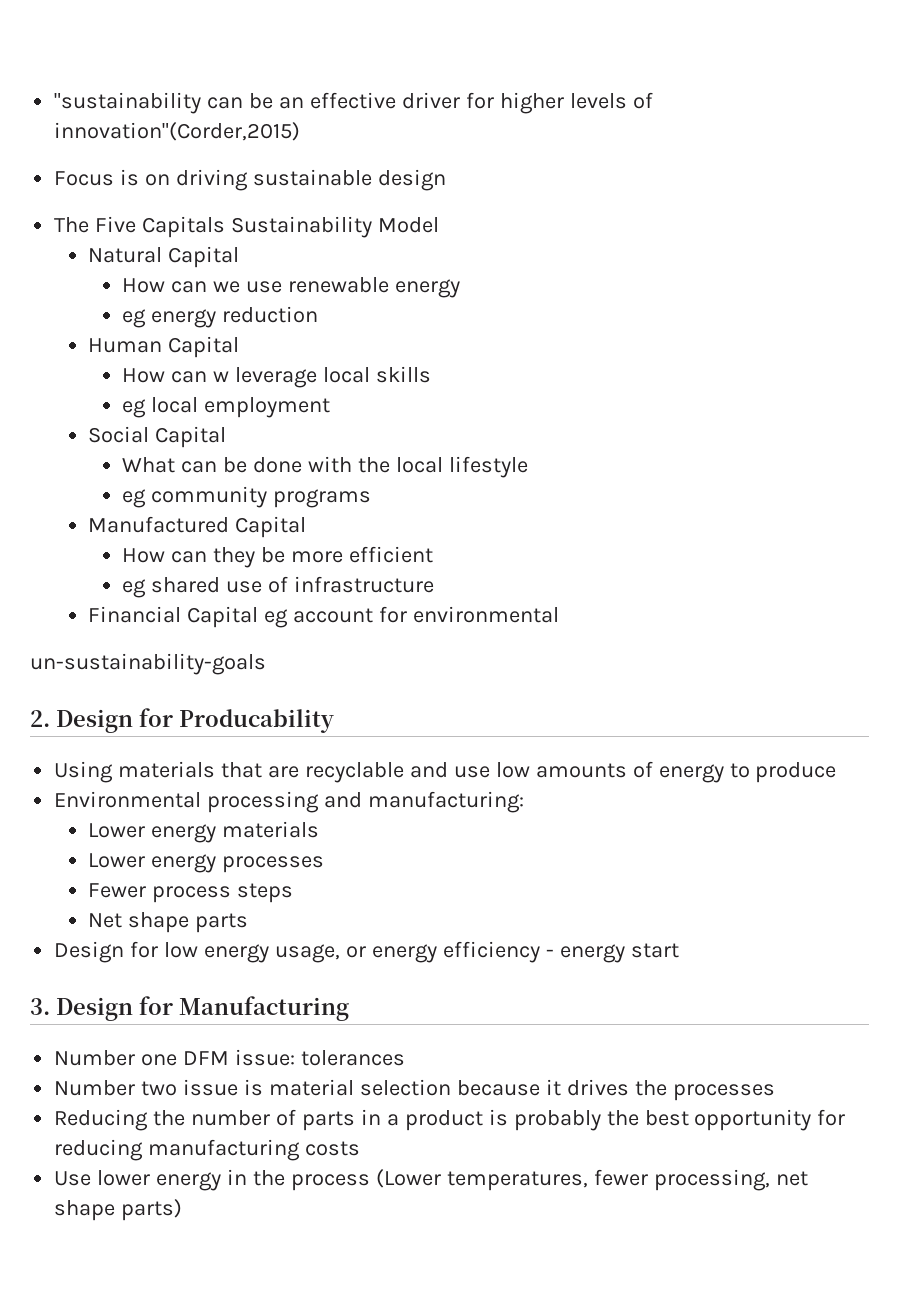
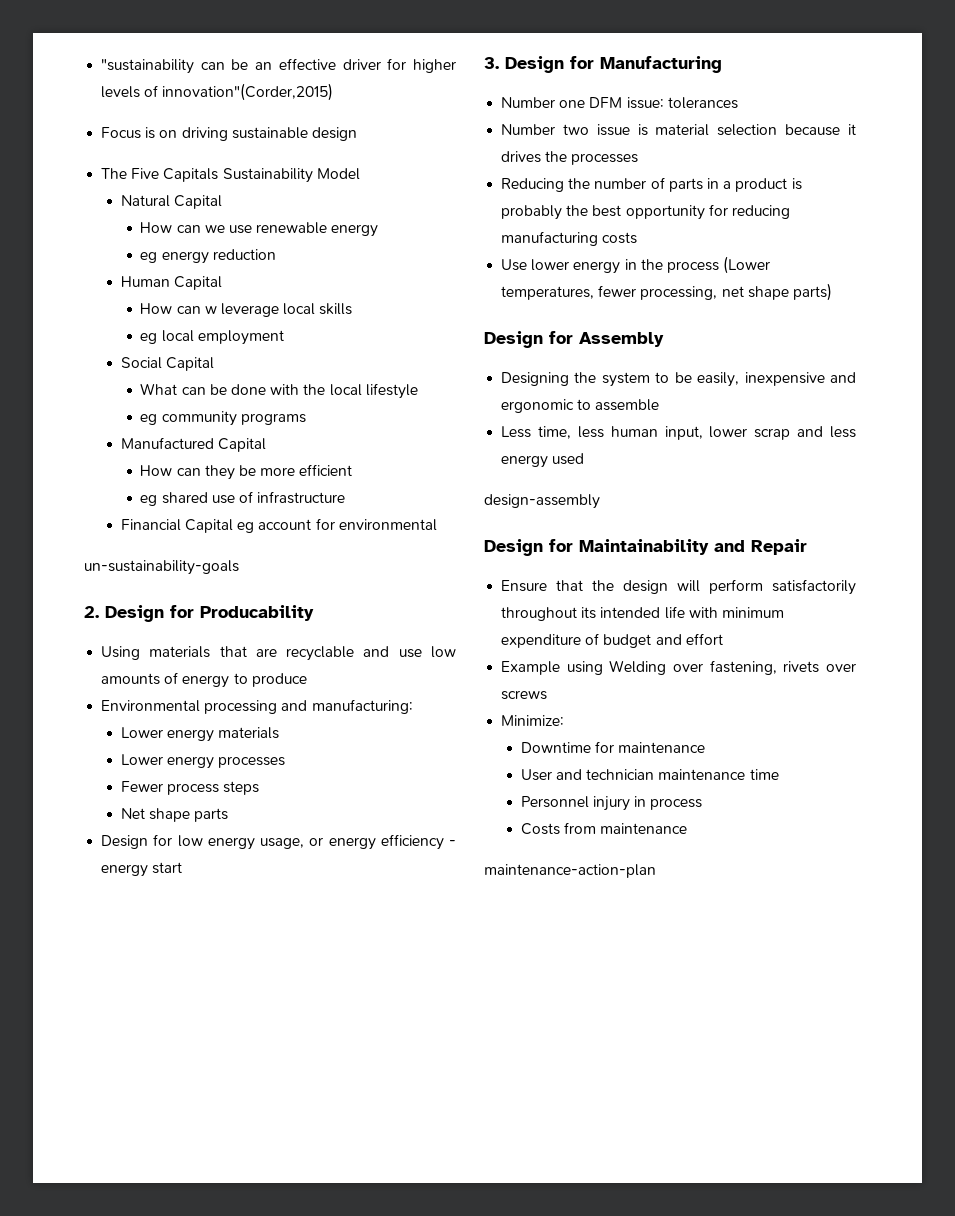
(183, 1210) none -> [484,331,664,348] [501,372,856,387] [501,399,660,413] [501,426,856,440] [501,453,585,468] [484,494,600,509] [484,539,807,556] [501,579,856,595] [501,606,784,621] [501,633,723,648] [501,660,856,675] [501,690,548,700] [501,715,565,726] [520,741,706,753] [520,769,779,781] [520,796,703,811] [520,822,688,835] [484,864,656,878] // Design for Assembly // Designing the system to be easily, inexpensive and ergonomic to assemble // Less time, less human input, lower scrap and less energy used // design-assembly // Design for Maintainability and Repair // Ensure that the design will perform satisfactorily throughout its intended life with minimum expenditure of budget and effort // Example using Welding over fastening, rivets over screws // Minimize: // Downtime for maintenance // User and technician maintenance time // Personnel injury in process // Costs from maintenance // maintenance-action-plan

